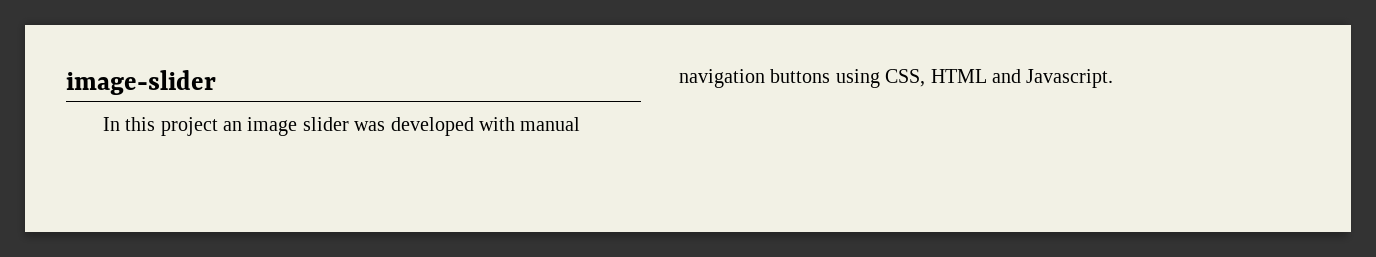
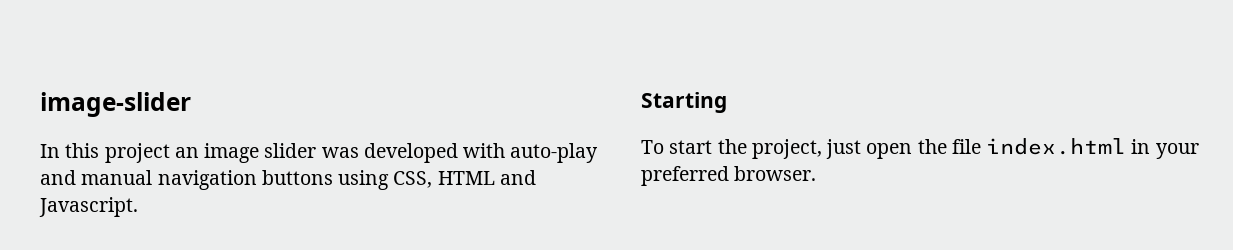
(516, 124) none -> [510,143,599,163] [40,170,76,185] auto-play and
(1114, 78) none -> [641,92,727,113] [641,138,1199,159] [641,166,817,186] // Starting // To start the project, just open the file index.html in your preferred browser.

